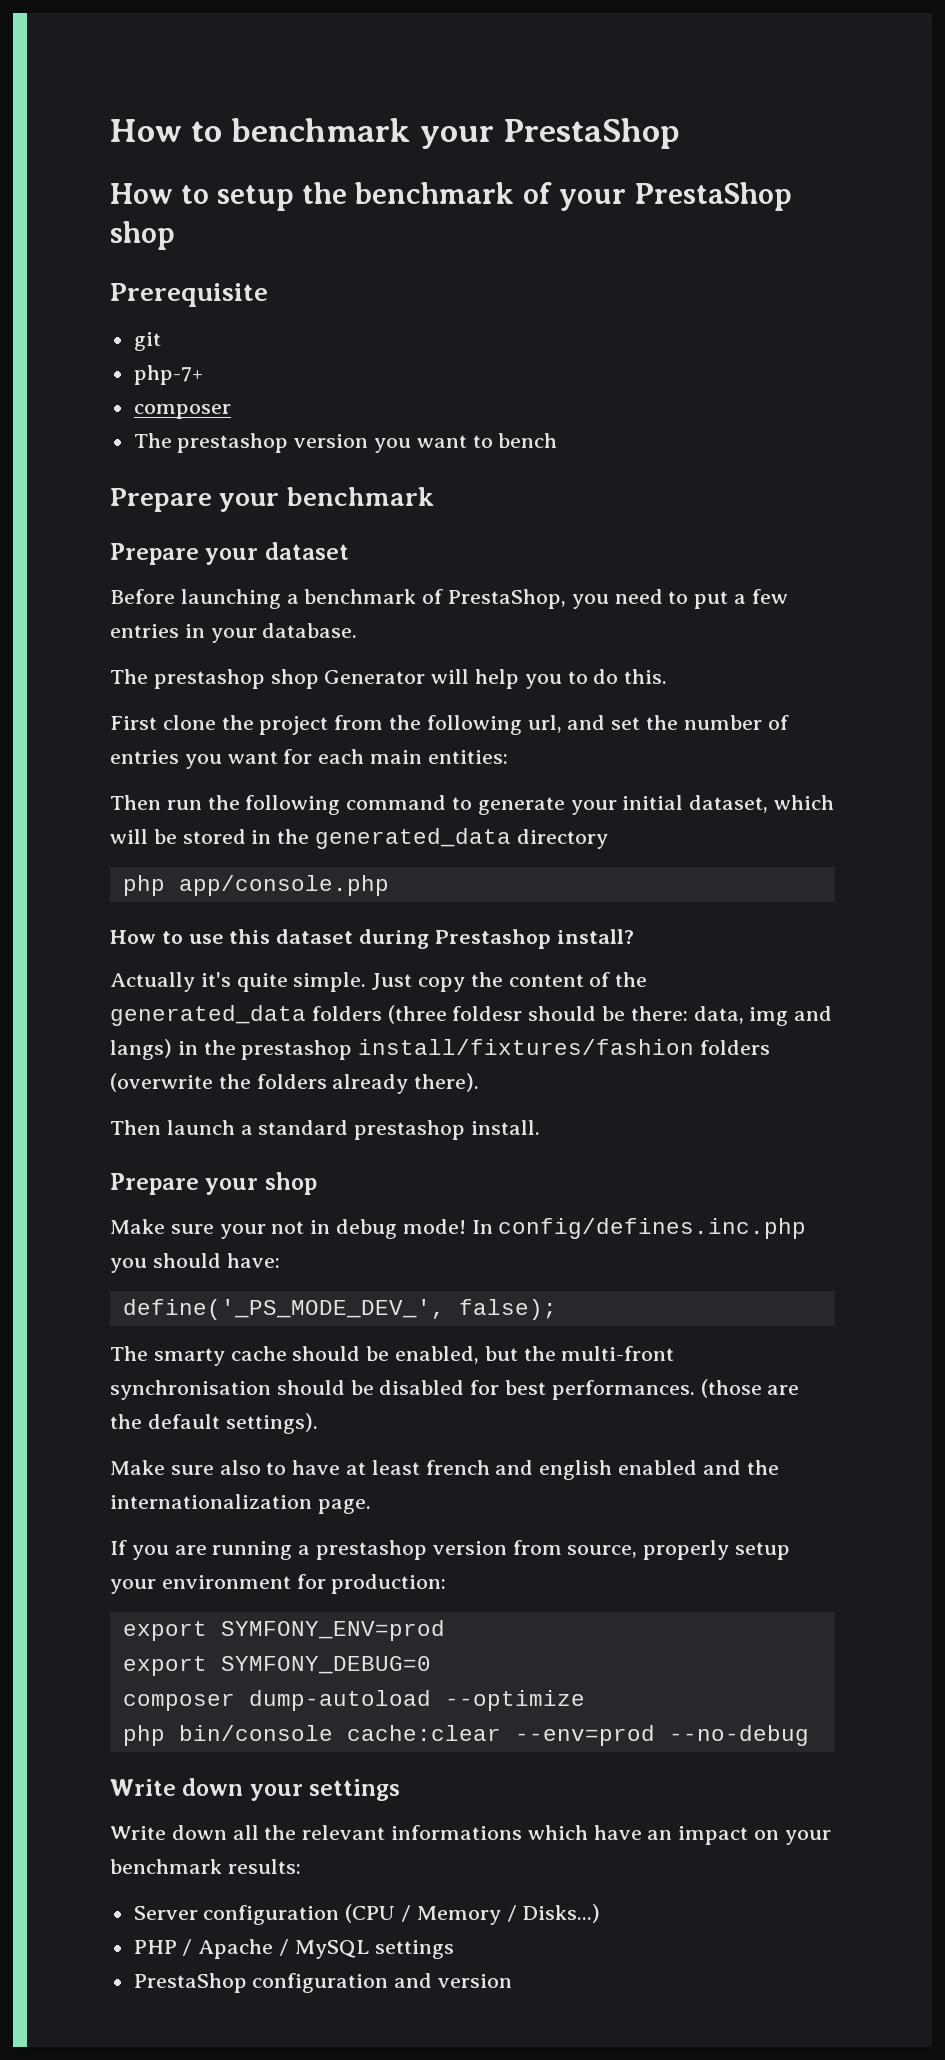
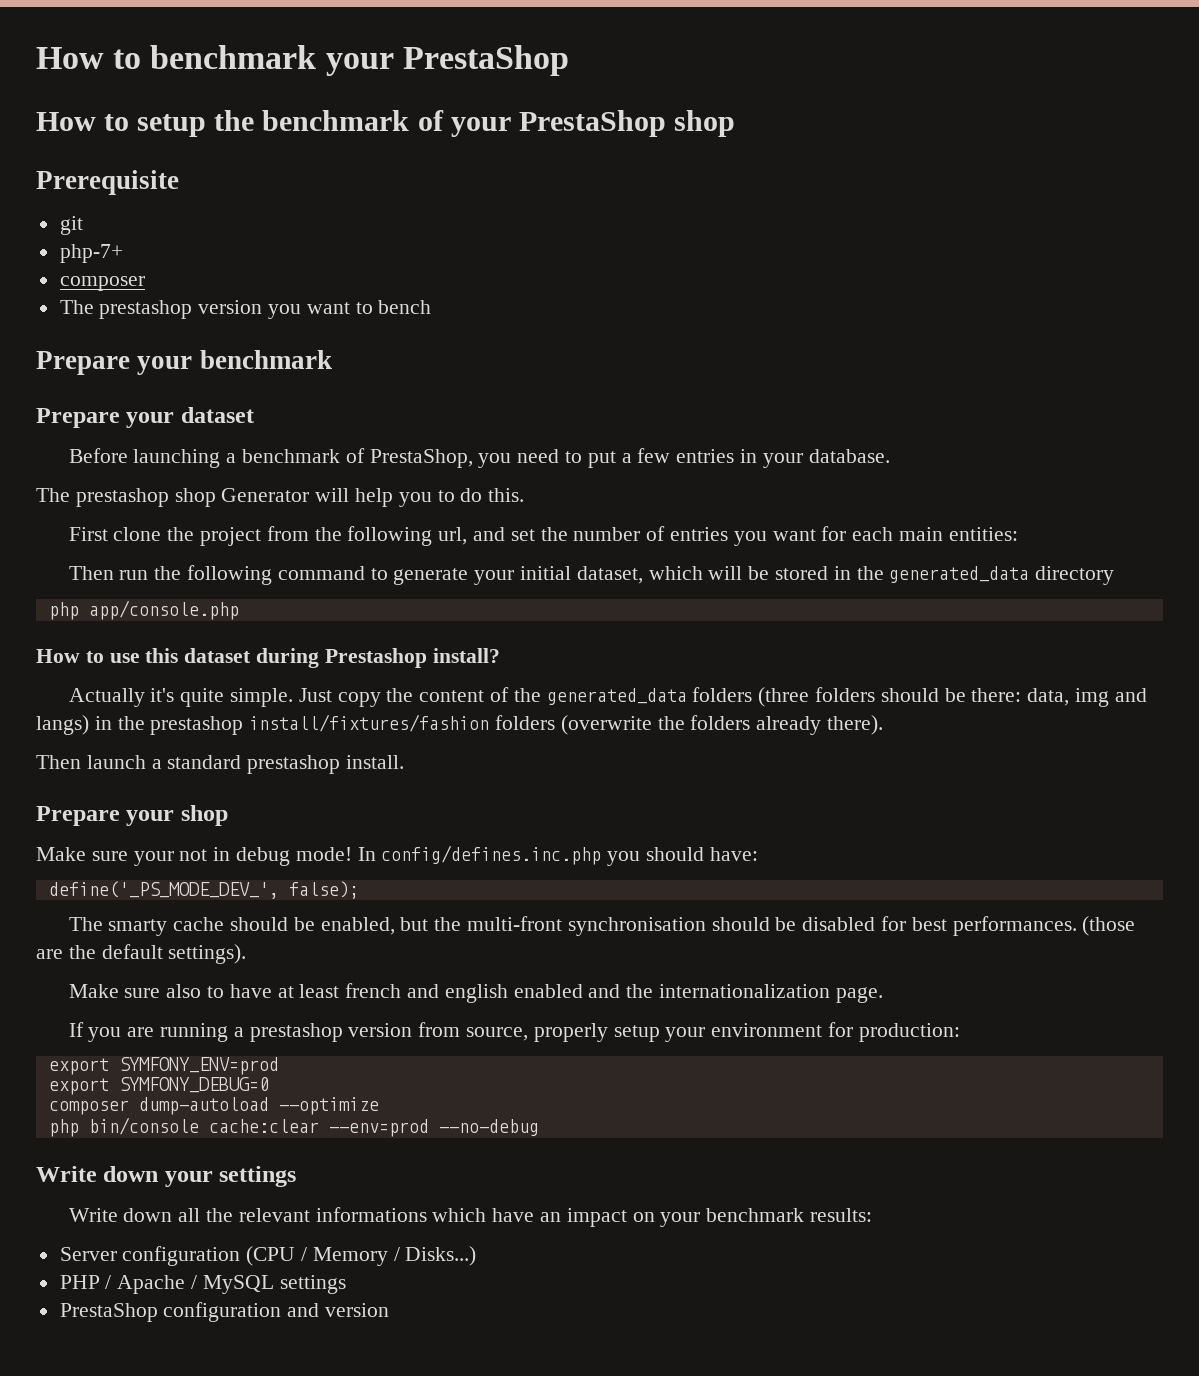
[452,1006,523,1021] foldesr -> [814,687,875,702] folders

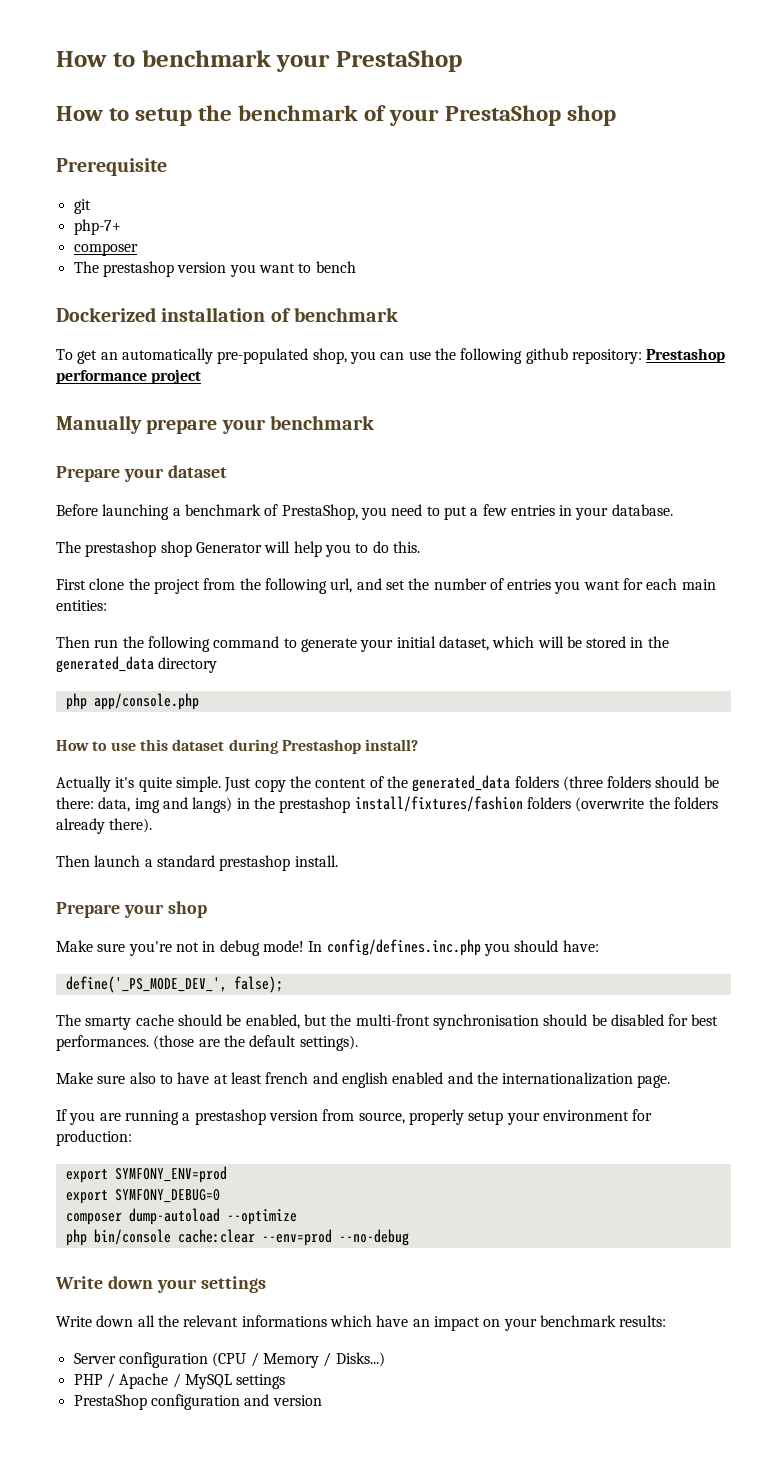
[36,351,130,375] Prepare -> [56,307,399,322] [56,348,726,364] [56,369,202,384] [56,415,218,434] Dockerized installation of benchmark // To get an automatically pre-populated shop, you can use the following github repository: Prestashop performance project // Manually prepare
[133,851,174,866] your -> [128,941,172,956] you're

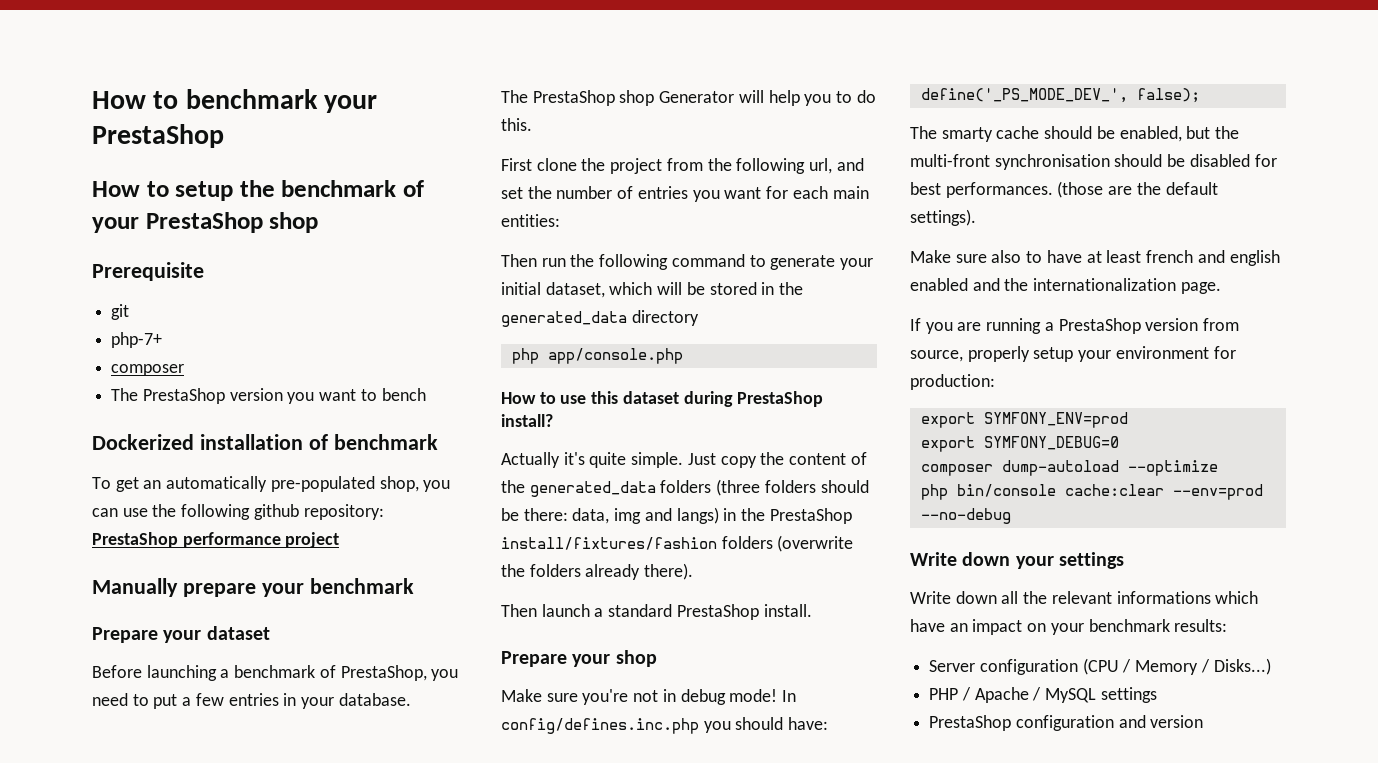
[102,261,174,277] prestashop -> [142,388,225,404] PrestaShop
[646,348,726,363] Prestashop -> [92,532,178,548] PrestaShop
[85,541,157,557] prestashop -> [532,90,615,106] PrestaShop
[281,739,361,754] Prestashop -> [737,391,824,407] PrestaShop
[279,797,351,813] prestashop -> [769,508,852,524] PrestaShop
[219,855,291,871] prestashop -> [676,604,759,620] PrestaShop
[194,1109,266,1125] prestashop -> [1058,318,1141,334] PrestaShop

